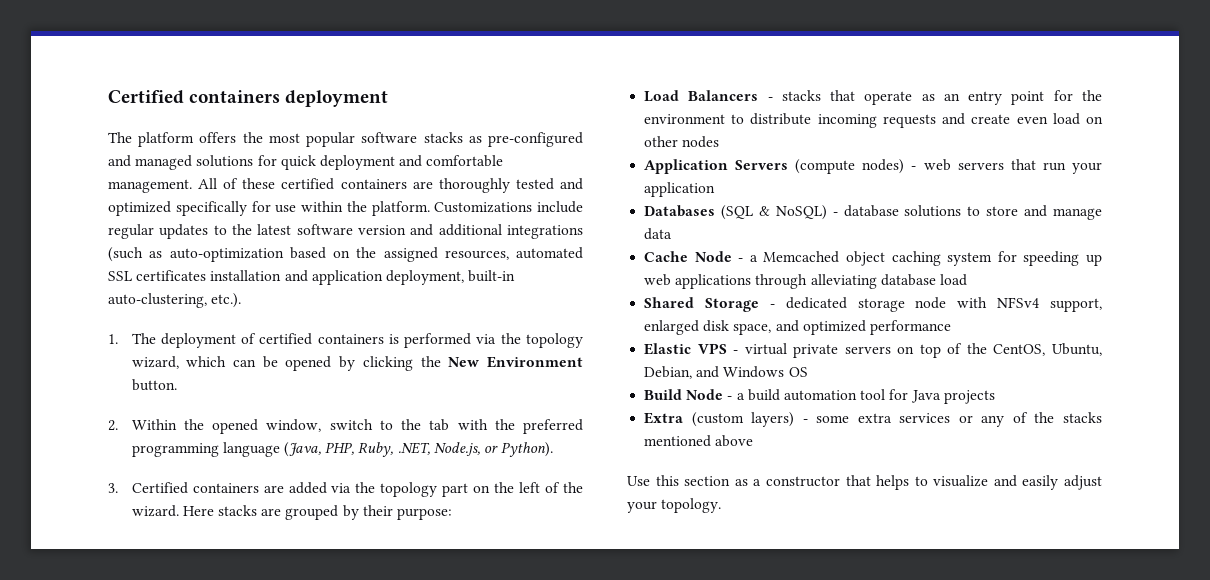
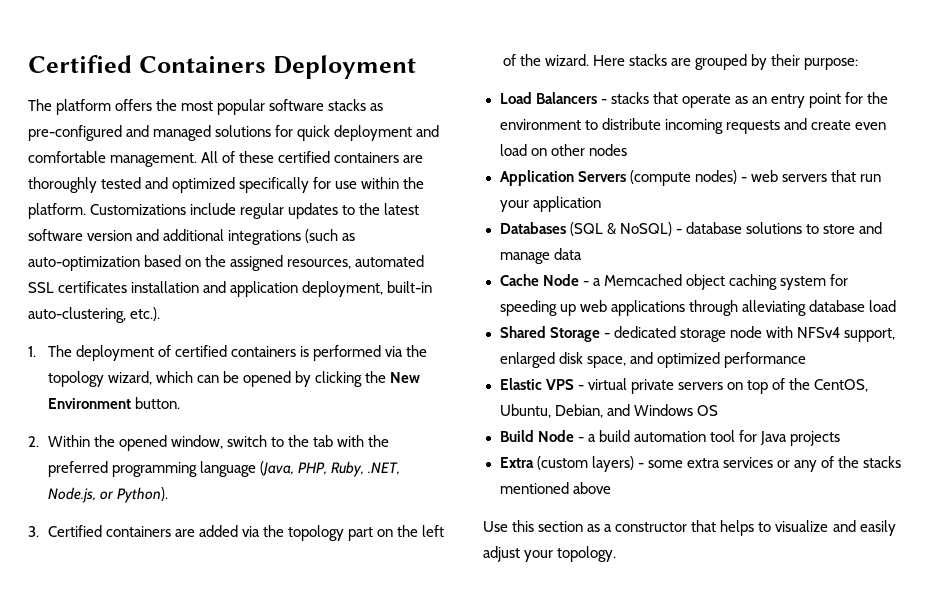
[108,90,389,107] Certified containers deployment -> [28,55,416,79] Certified Containers Deployment

